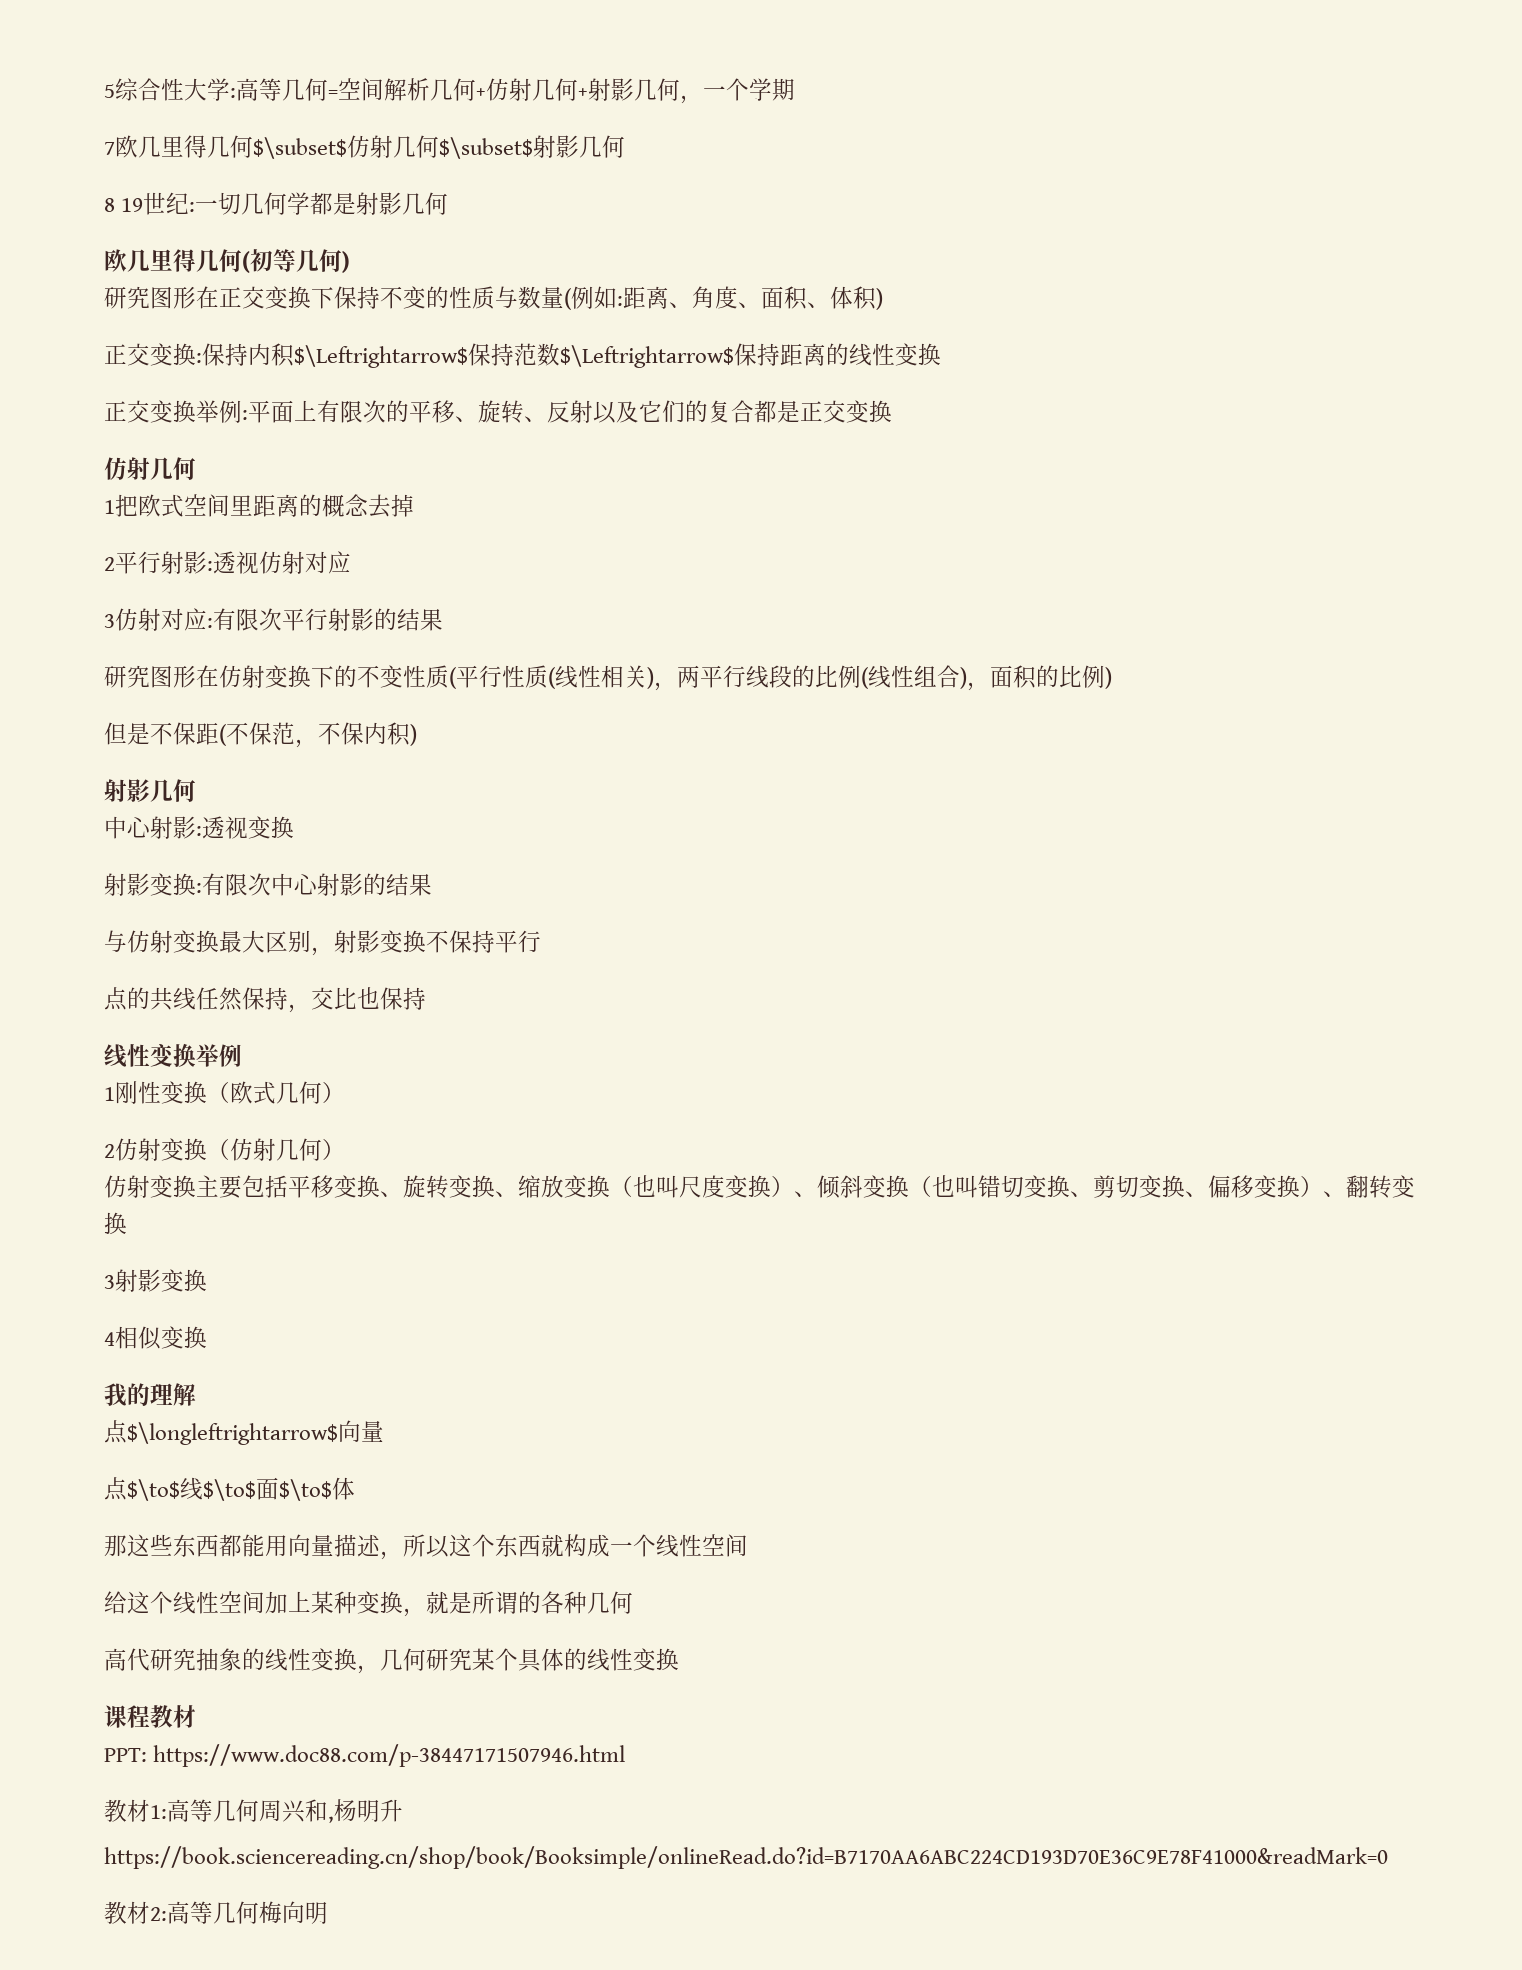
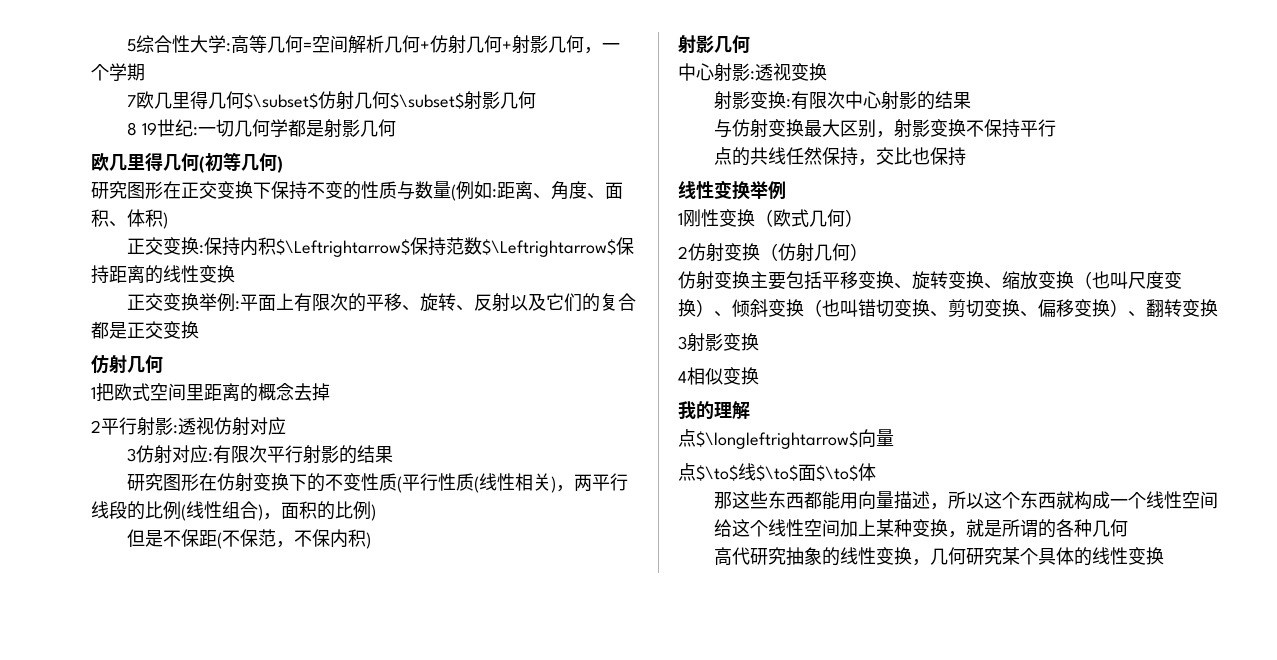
[104,1705,196,1728] [104,1744,626,1767] [104,1799,403,1823] [104,1846,1388,1869] [104,1901,328,1924] // 课程教材 // PPT: https://www.doc88.com/p-38447171507946.html // 教材1:高等几何周兴和,杨明升 // https://book.sciencereading.cn/shop/book/Booksimple/onlineRead.do?id=B7170AA6ABC224CD193D70E36C9E78F41000&readMark=0 // 教材2:高等几何梅向明 -> (1165, 556) none

